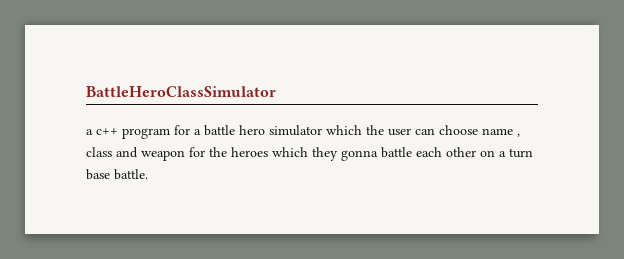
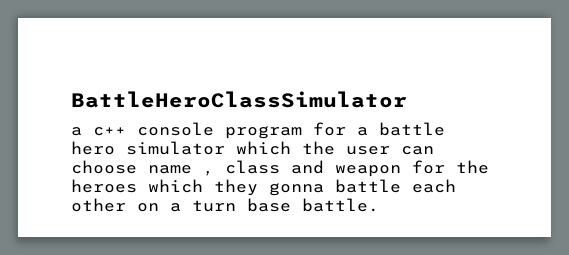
(118, 131) none -> [137,122,214,136] console

